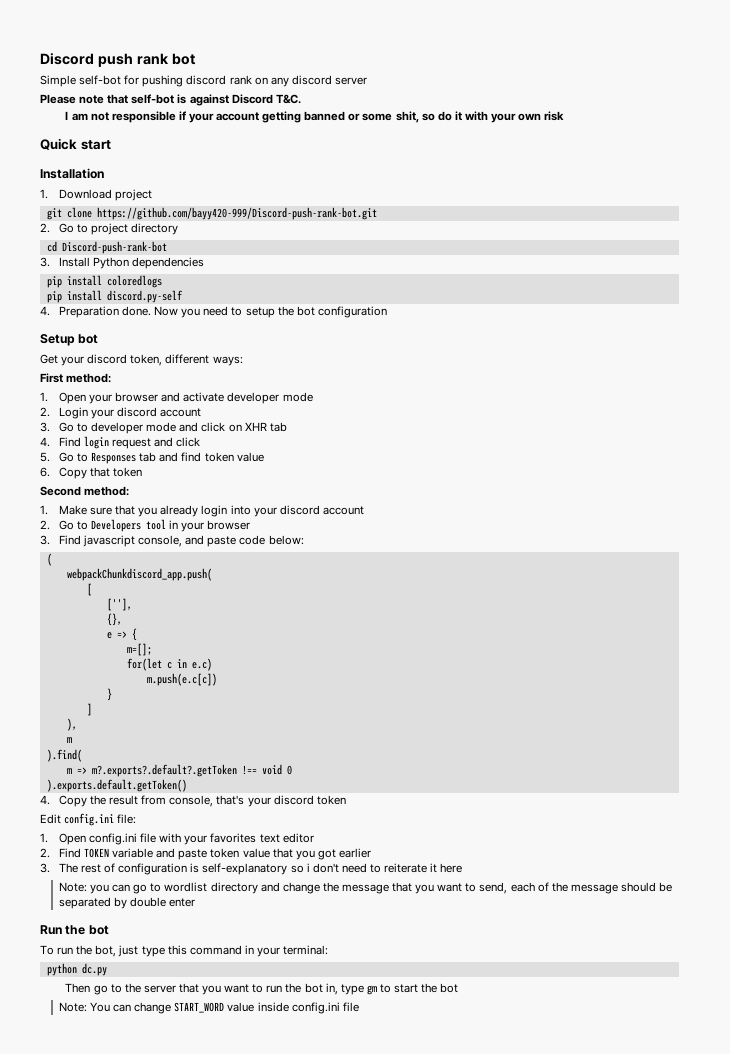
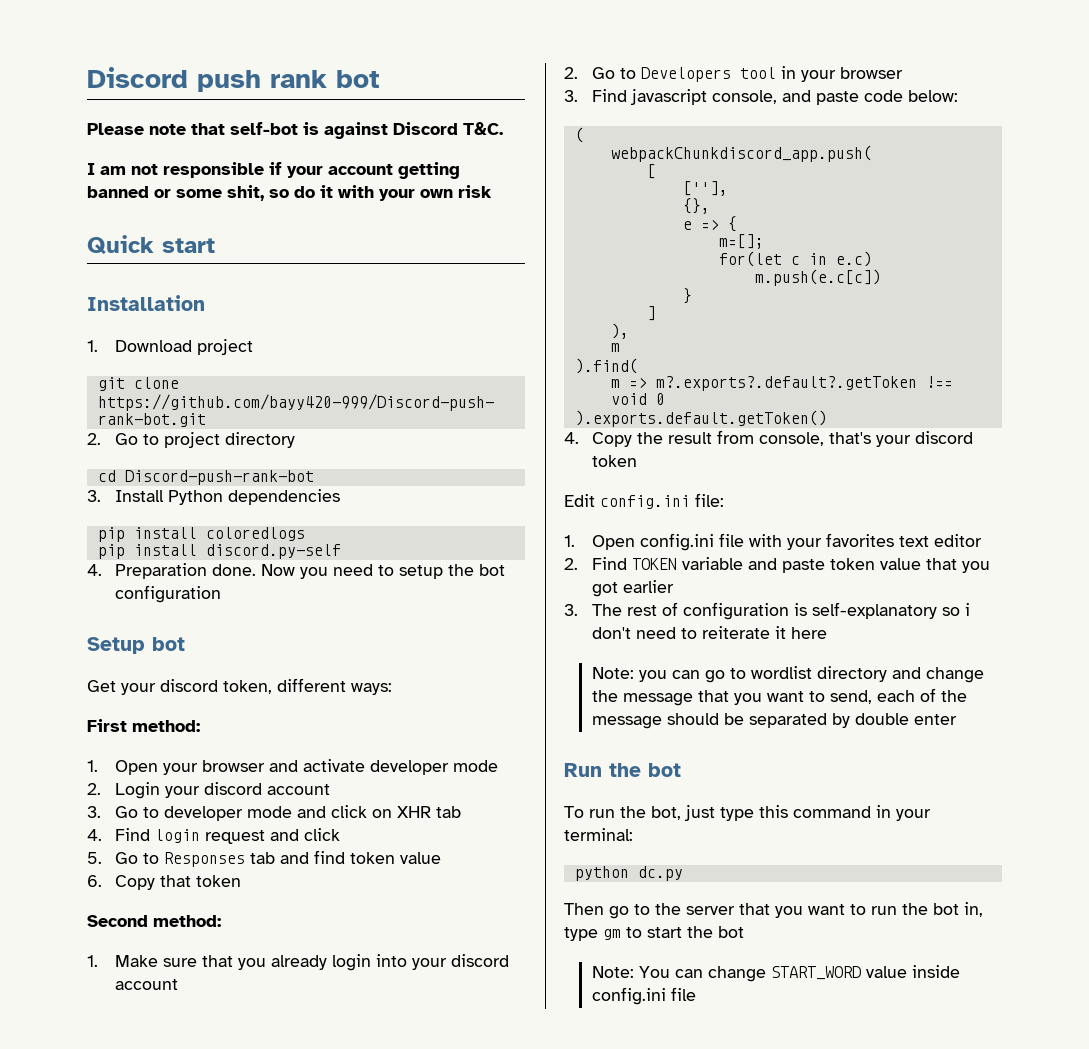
[40,75,367,87] // Simple self-bot for pushing discord rank on any discord server -> (380, 79) none

